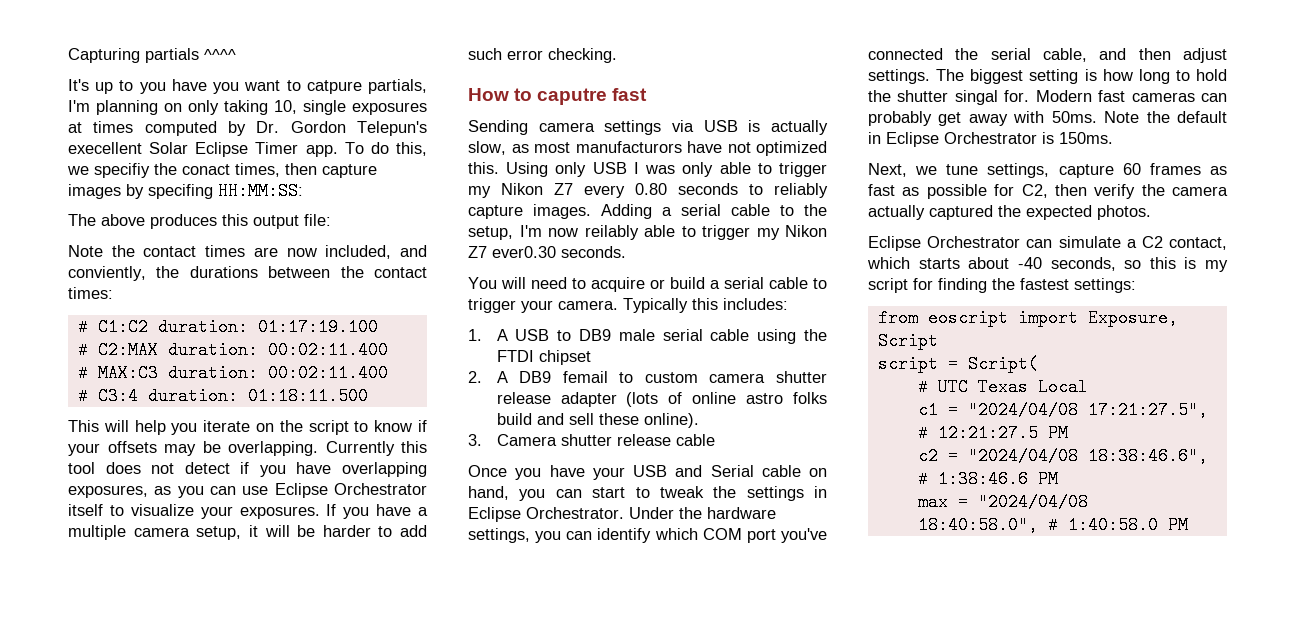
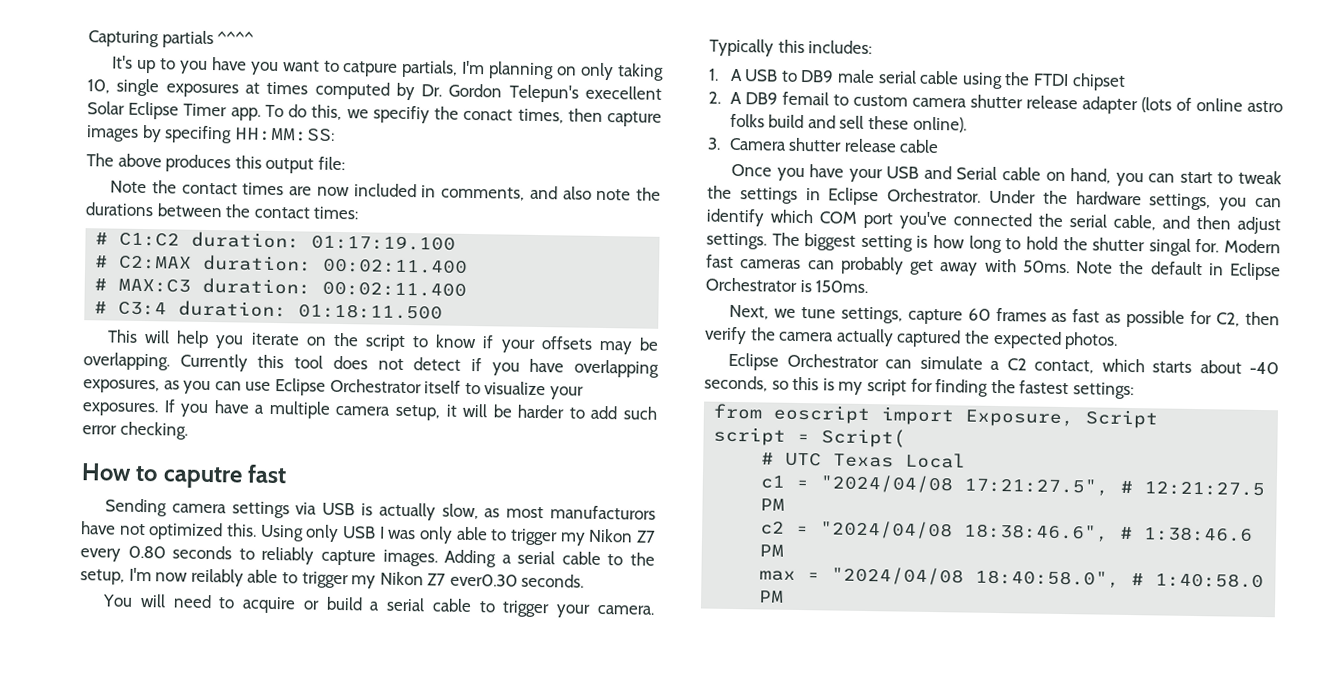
[325,245,428,259] [68,266,146,281] included, and conviently, -> [353,183,632,201] included in comments, and also note

